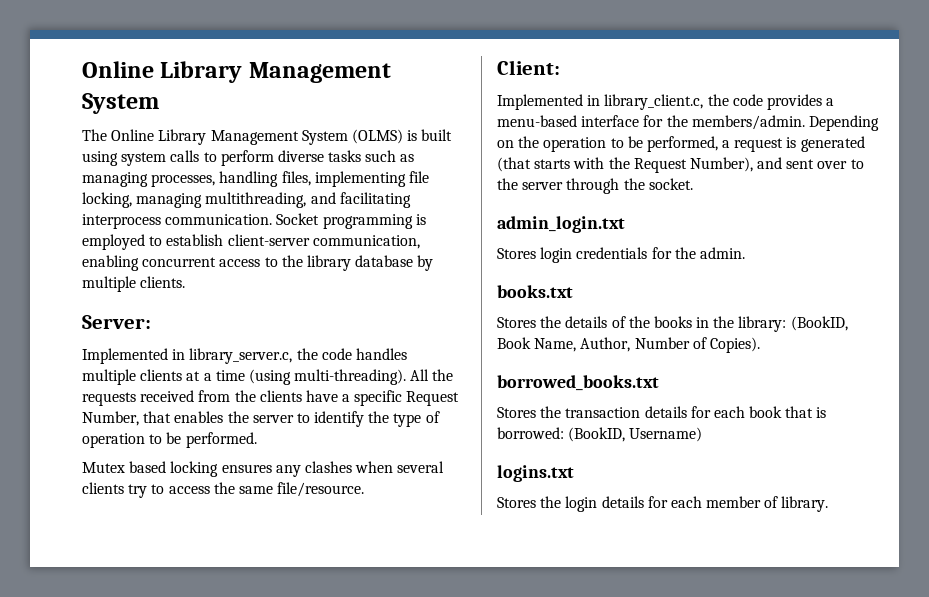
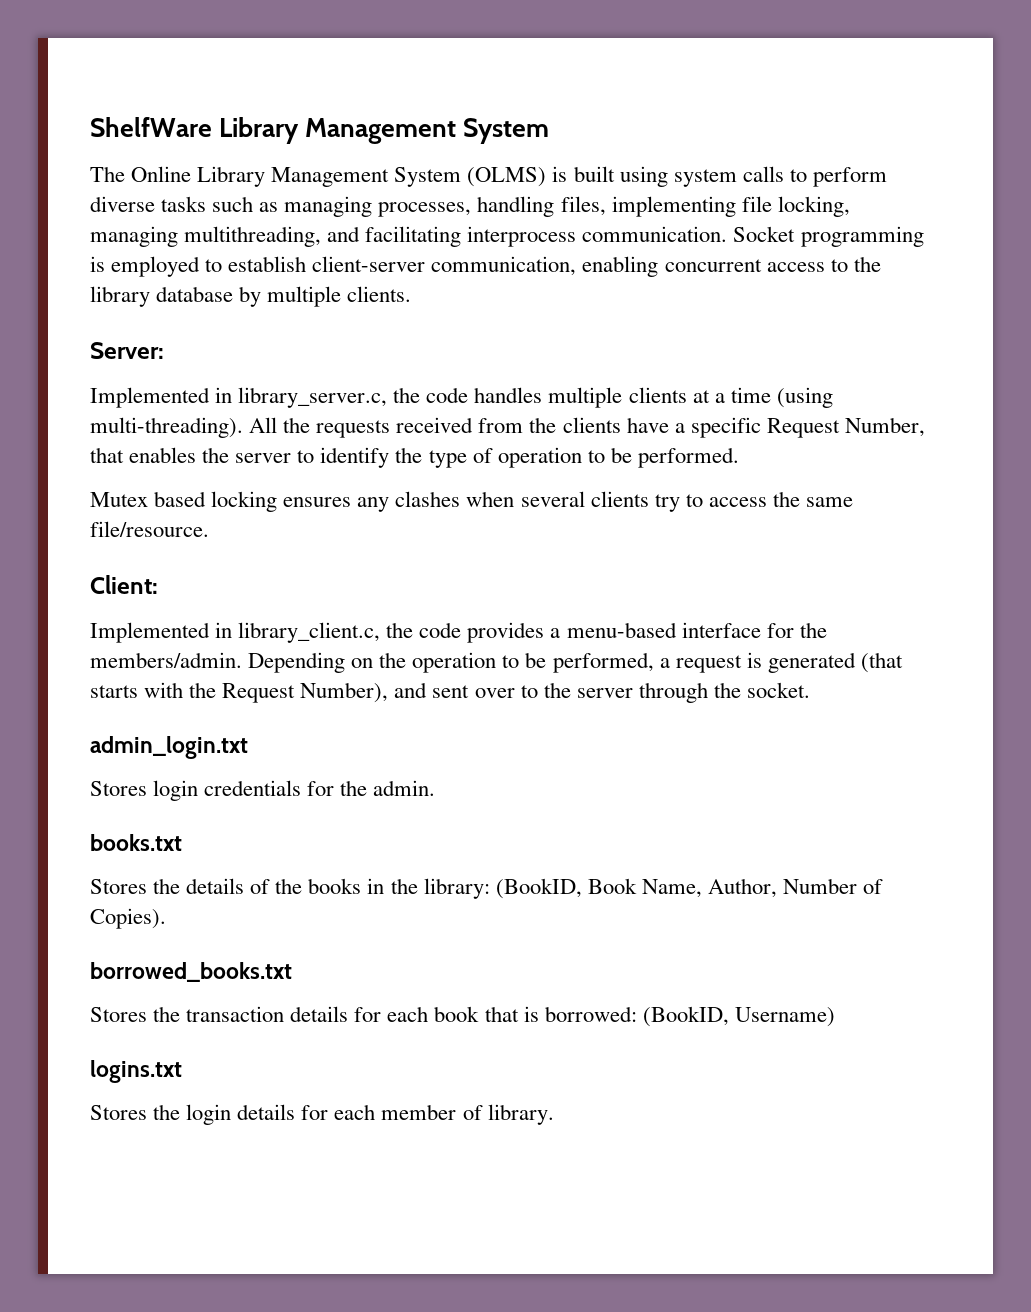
[82,61,154,78] Online -> [90,117,212,137] ShelfWare

